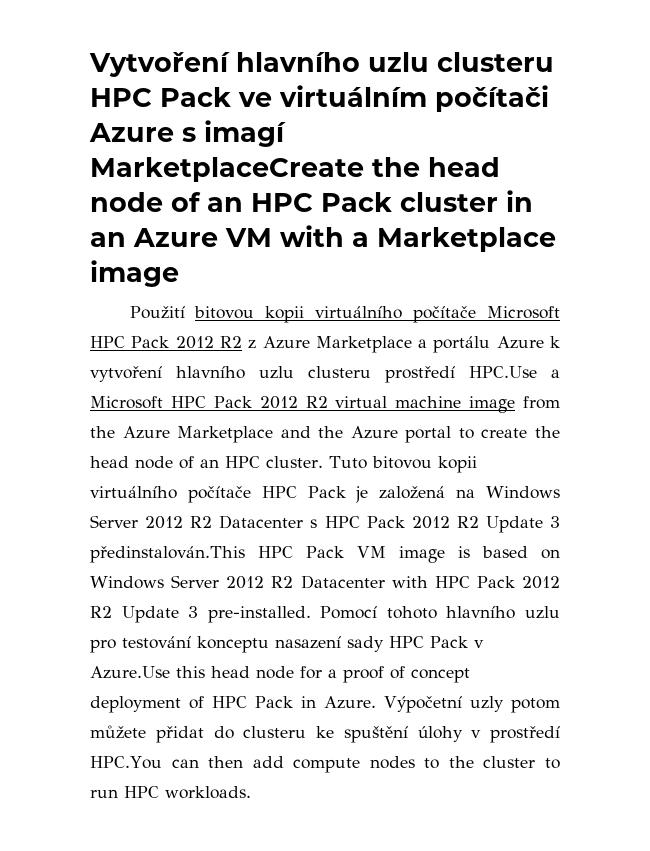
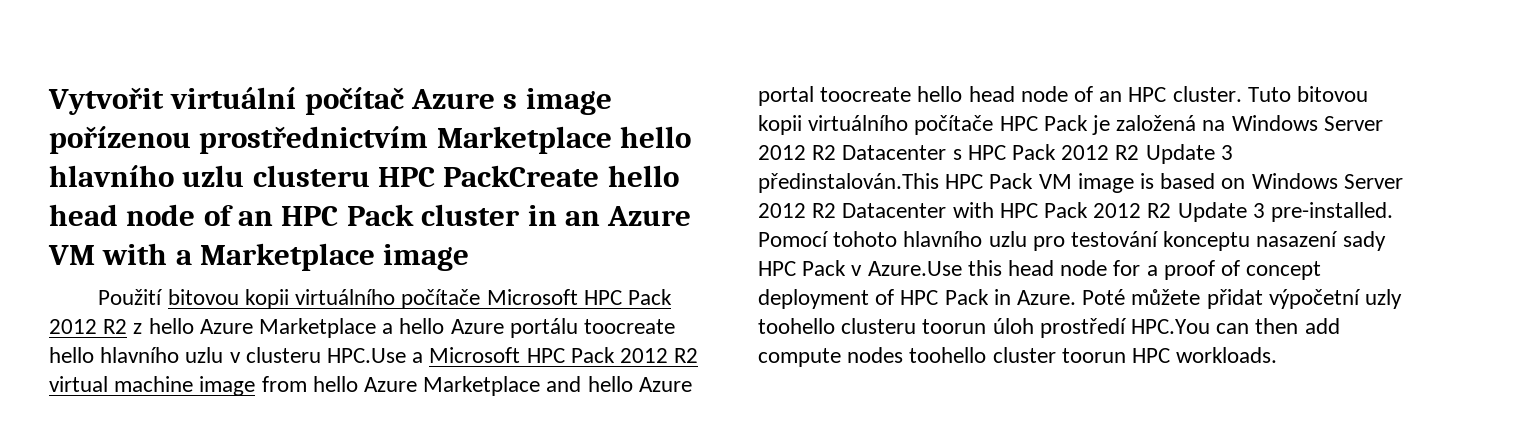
[89,52,554,77] [90,85,549,112] [89,120,286,147] [90,157,420,182] Vytvoření hlavního uzlu clusteru HPC Pack ve virtuálním počítači Azure s imagí MarketplaceCreate the -> [48,87,612,115] [49,126,692,154] [49,165,679,187] Vytvořit virtuální počítač Azure s image pořízenou prostřednictvím Marketplace hello hlavního uzlu clusteru HPC PackCreate hello
(257, 344) none -> [148,318,194,334] hello
[433,336,561,353] [90,366,455,383] portálu Azure k vytvoření hlavního uzlu clusteru prostředí -> [399,318,676,338] [49,347,321,363] hello Azure portálu toocreate hello hlavního uzlu v clusteru
[90,426,115,438] the -> [312,376,358,392] hello
[318,426,344,438] the -> [587,376,633,392] hello
[458,426,560,439] to create the -> [820,86,963,102] toocreate hello
[384,696,560,713] [90,725,482,743] Výpočetní uzly potom můžete přidat do clusteru ke spuštění úlohy v -> [1082,289,1403,309] [758,318,1034,334] Poté můžete přidat výpočetní uzly toohello clusteru toorun úloh
[424,756,560,769] [90,789,118,798] to the cluster to run -> [909,347,1126,363] toohello cluster toorun

